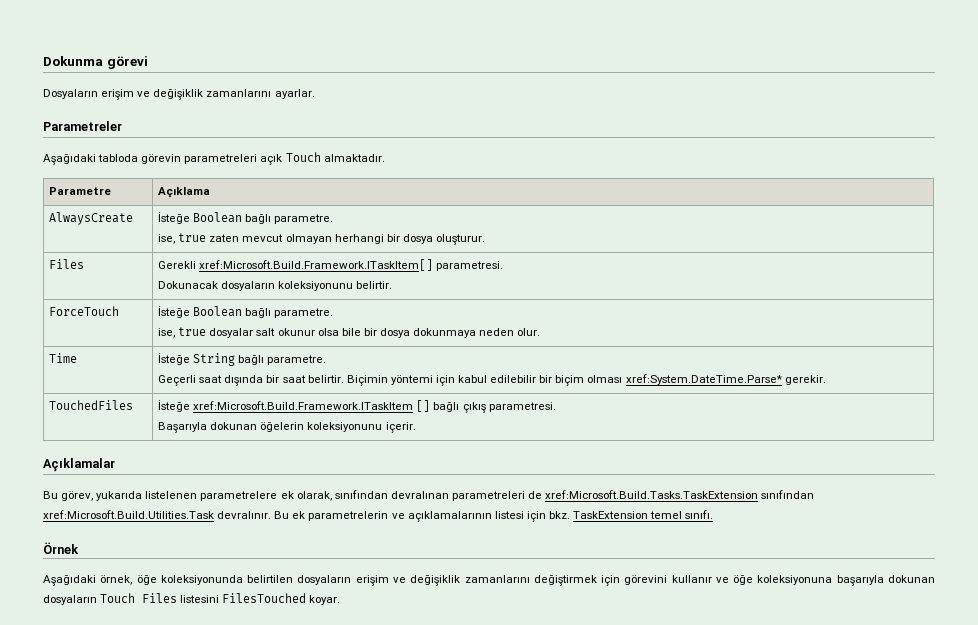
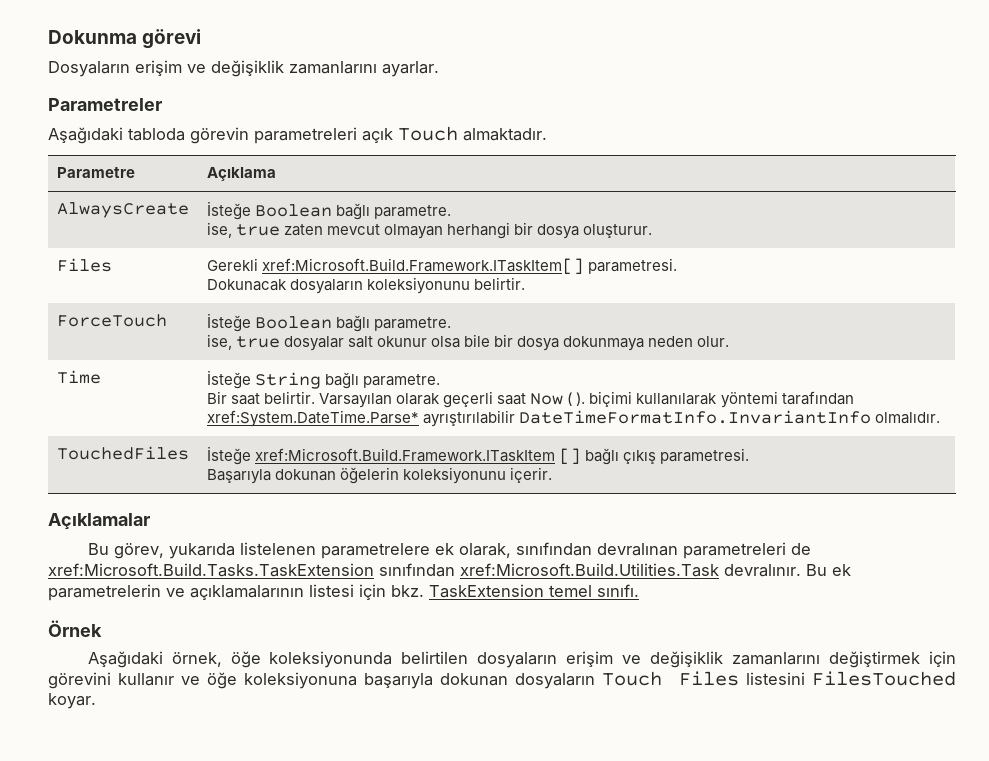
[158,374,826,386] Geçerli saat dışında bir saat belirtir. Biçimin yöntemi için kabul edilebilir bir biçim olması xref:System.DateTime.Parse* gerekir. -> [206,391,854,408] [206,410,941,427] Bir saat belirtir. Varsayılan olarak geçerli saat Now ( ). biçimi kullanılarak yöntemi tarafından xref:System.DateTime.Parse* ayrıştırılabilir DateTimeFormatInfo.InvariantInfo olmalıdır.

